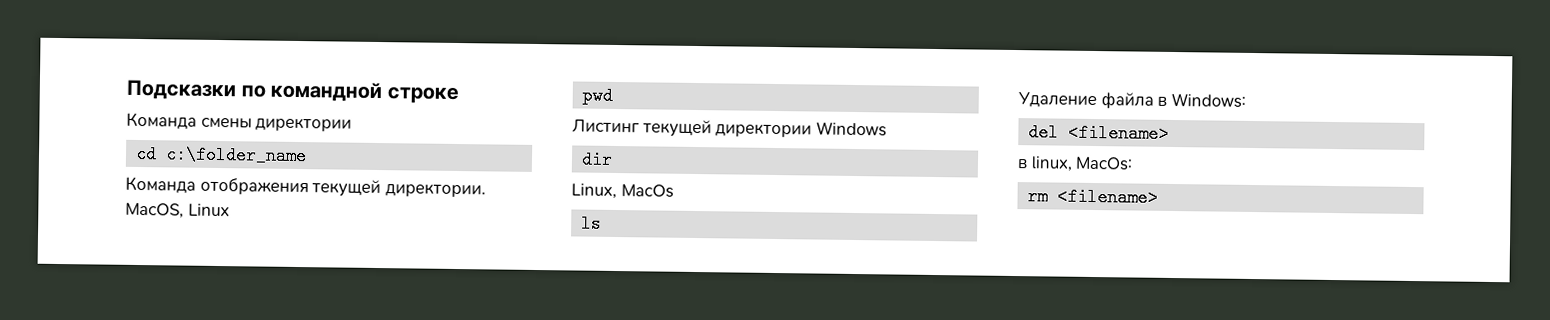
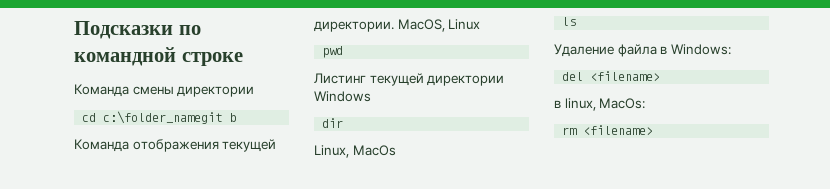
[165,145,308,166] c:\folder_name -> [103,111,237,124] c:\folder_namegit b

